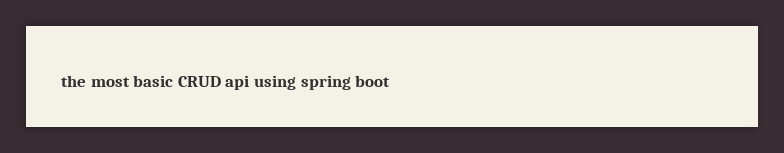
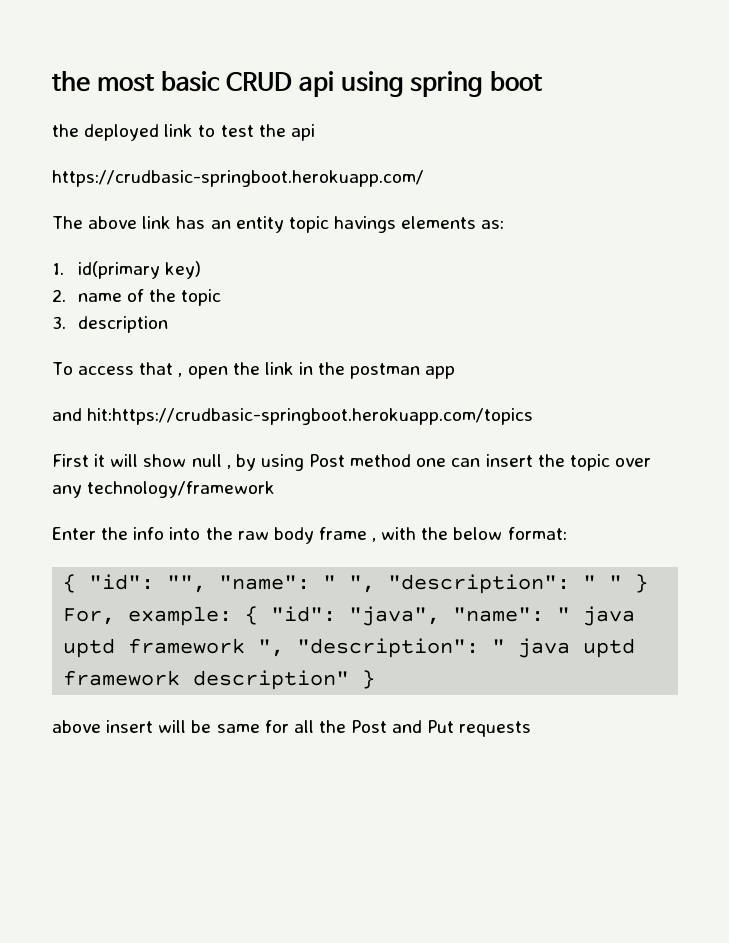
(391, 81) none -> [52,124,315,141] [52,170,424,187] [52,216,505,233] [52,261,201,279] [52,289,221,306] [52,316,168,333] [52,362,456,379] [52,408,534,425] [52,454,651,471] [52,481,276,498] [52,527,567,544] [63,574,649,594] [63,606,636,626] [63,638,636,658] [63,670,376,690] [52,720,532,737] // the deployed link to test the api // https://crudbasic-springboot.herokuapp.com/ // The above link has an entity topic havings elements as: // 1. id(primary key) // 2. name of the topic // 3. description // To access that , open the link in the postman app // and hit:https://crudbasic-springboot.herokuapp.com/topics // First it will show null , by using Post method one can insert the topic over any technology/framework // Enter the info into the raw body frame , with the below format: // { "id": "", "name": " ", "description": " " } For, example: { "id": "java", "name": " java uptd framework ", "description": " java uptd framework description" } // above insert will be same for all the Post and Put requests

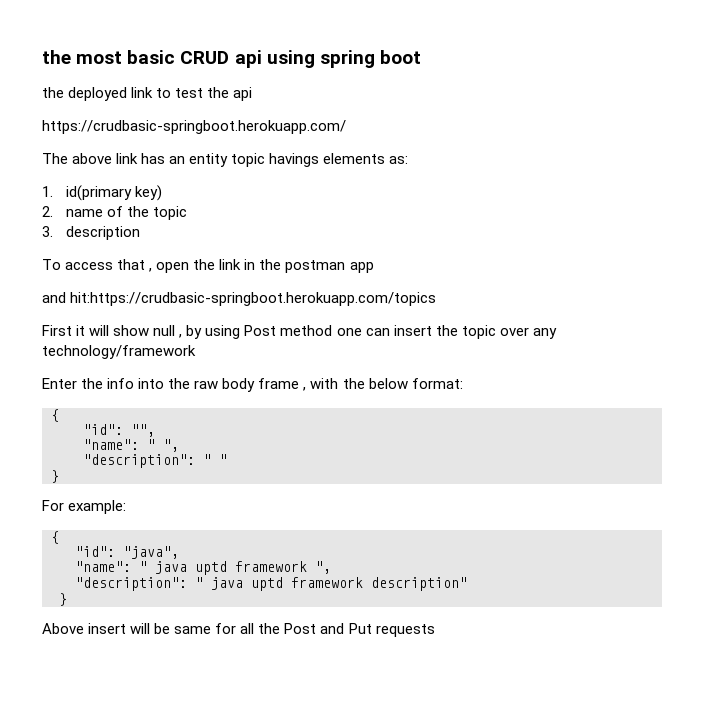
(77, 583) none -> (59, 415) //
(207, 584) none -> (155, 430) //
(376, 584) none -> (179, 445) //
[635,574,649,593] [63,608,116,625] } For, -> [51,470,59,483] [42,500,64,511] // } // For
[245,606,259,625] { -> [51,531,59,544] // { //
(441, 616) none -> (179, 552) //
(285, 648) none -> (331, 567) //
[362,670,376,689] [52,720,101,733] } // above -> [59,593,67,606] [42,623,84,634] // } // Above

